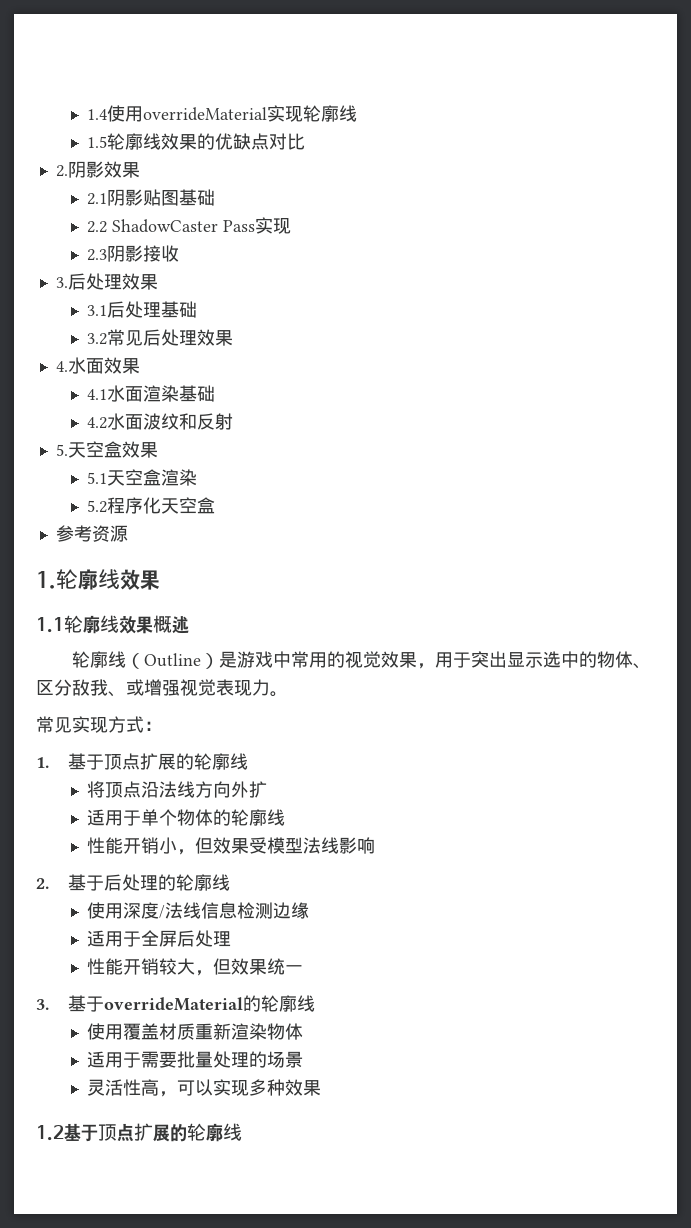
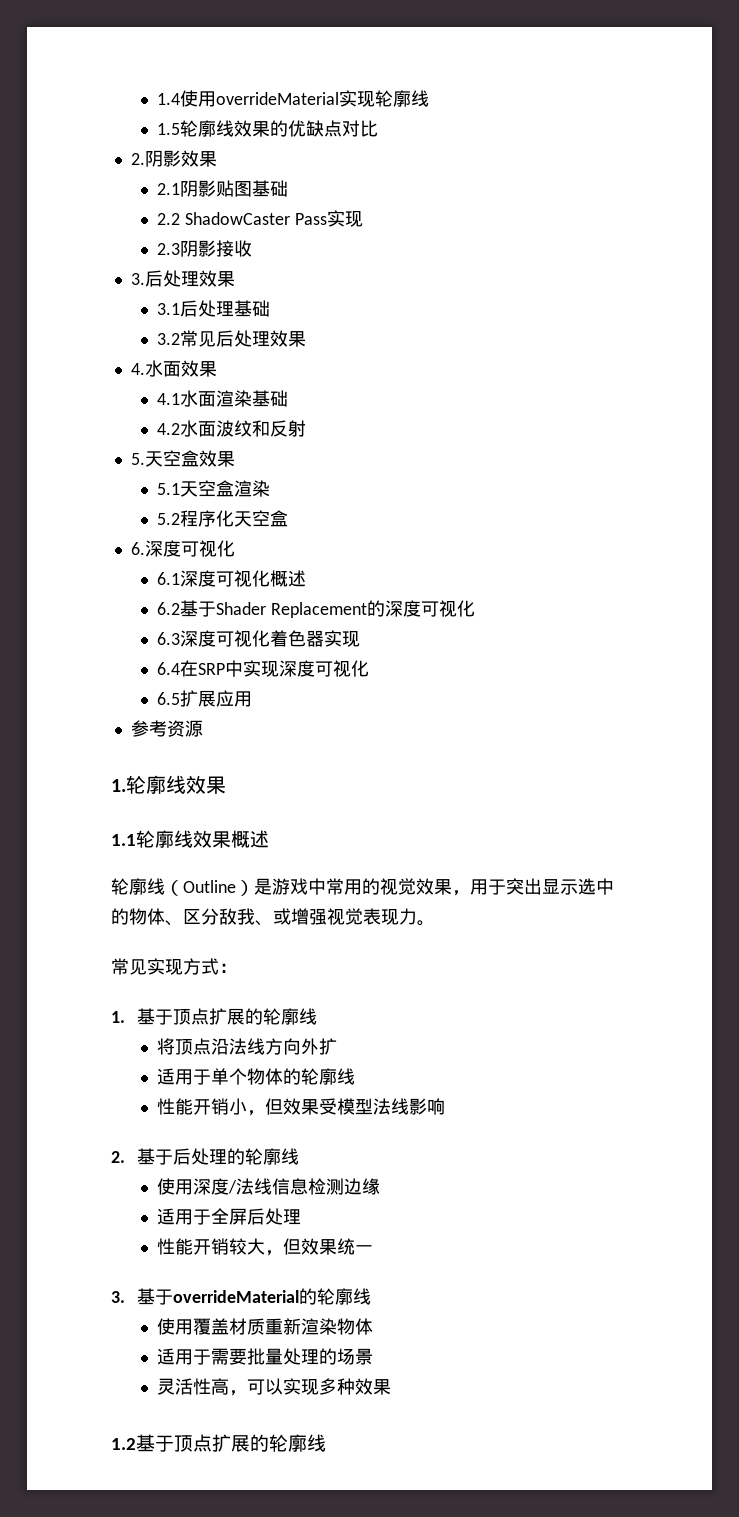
(216, 505) none -> [130,540,235,557] [157,570,307,587] [157,600,476,618] [157,630,361,647] [157,660,370,677] [157,690,253,707] // 6.深度可视化 // 6.1深度可视化概述 // 6.2基于Shader Replacement的深度可视化 // 6.3深度可视化着色器实现 // 6.4在SRP中实现深度可视化 // 6.5扩展应用

